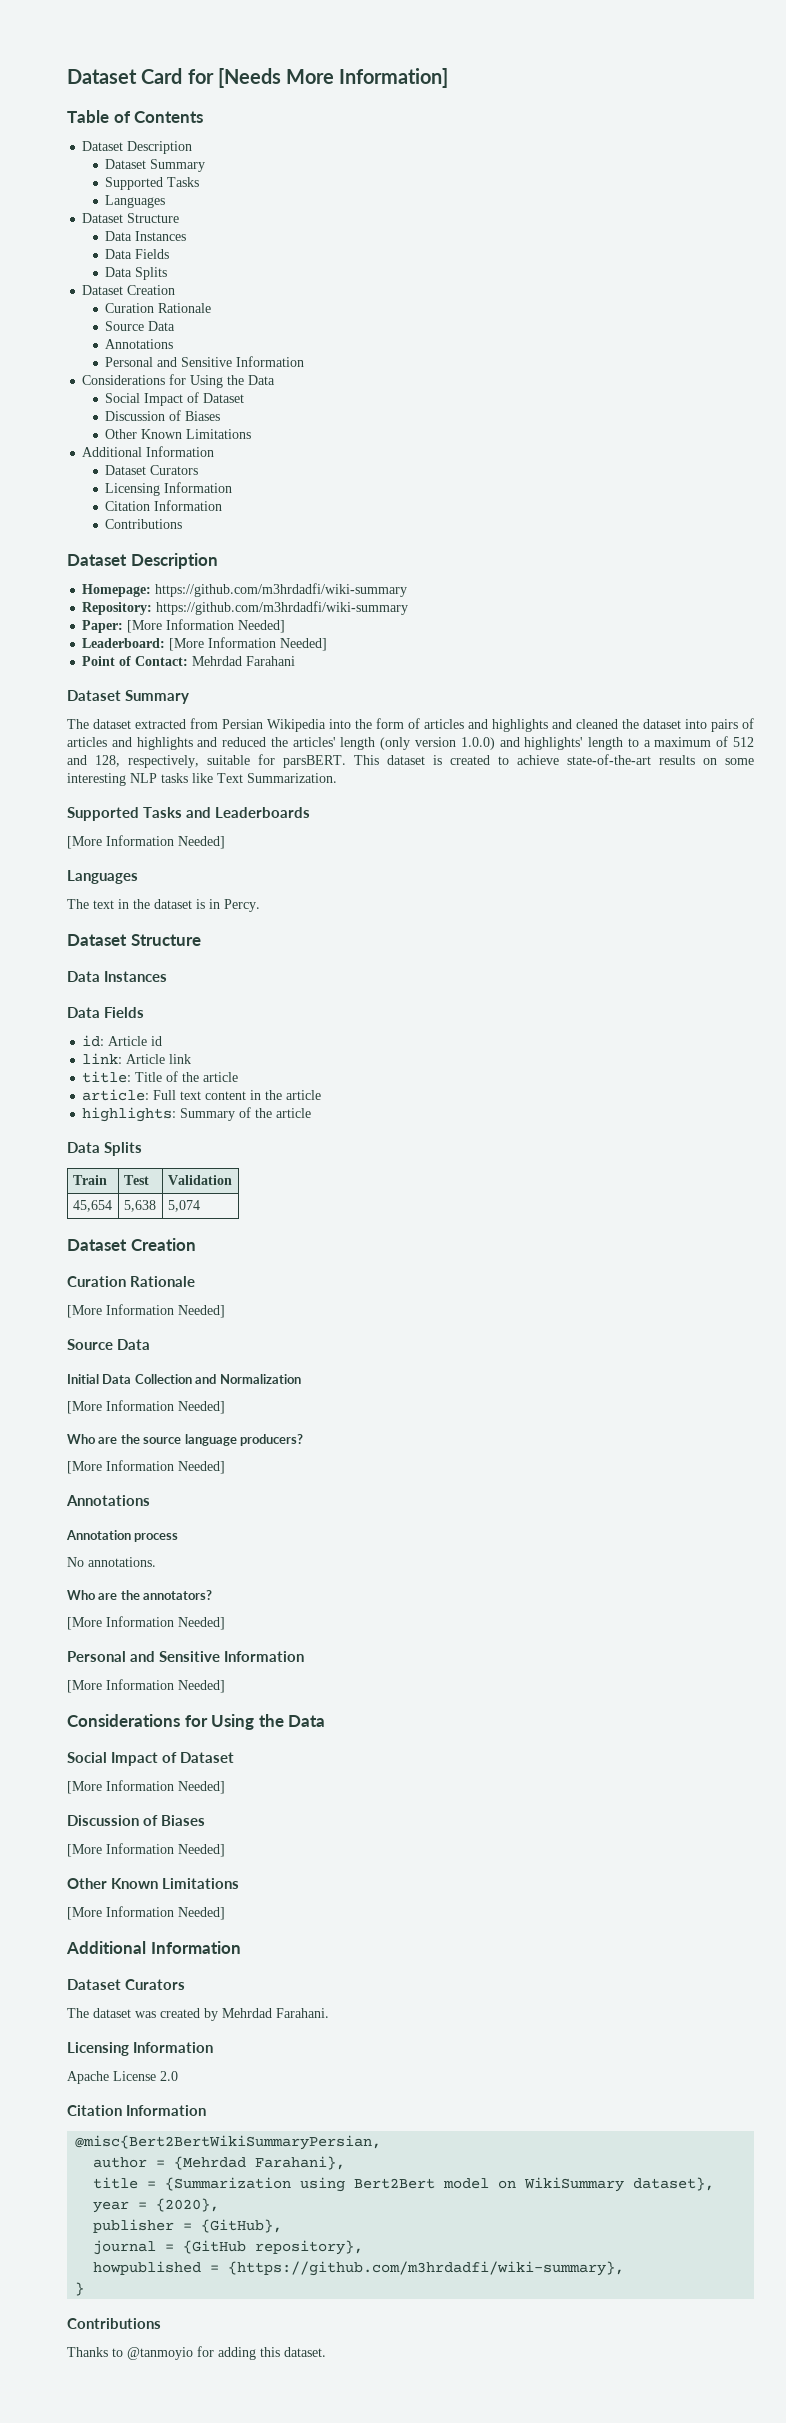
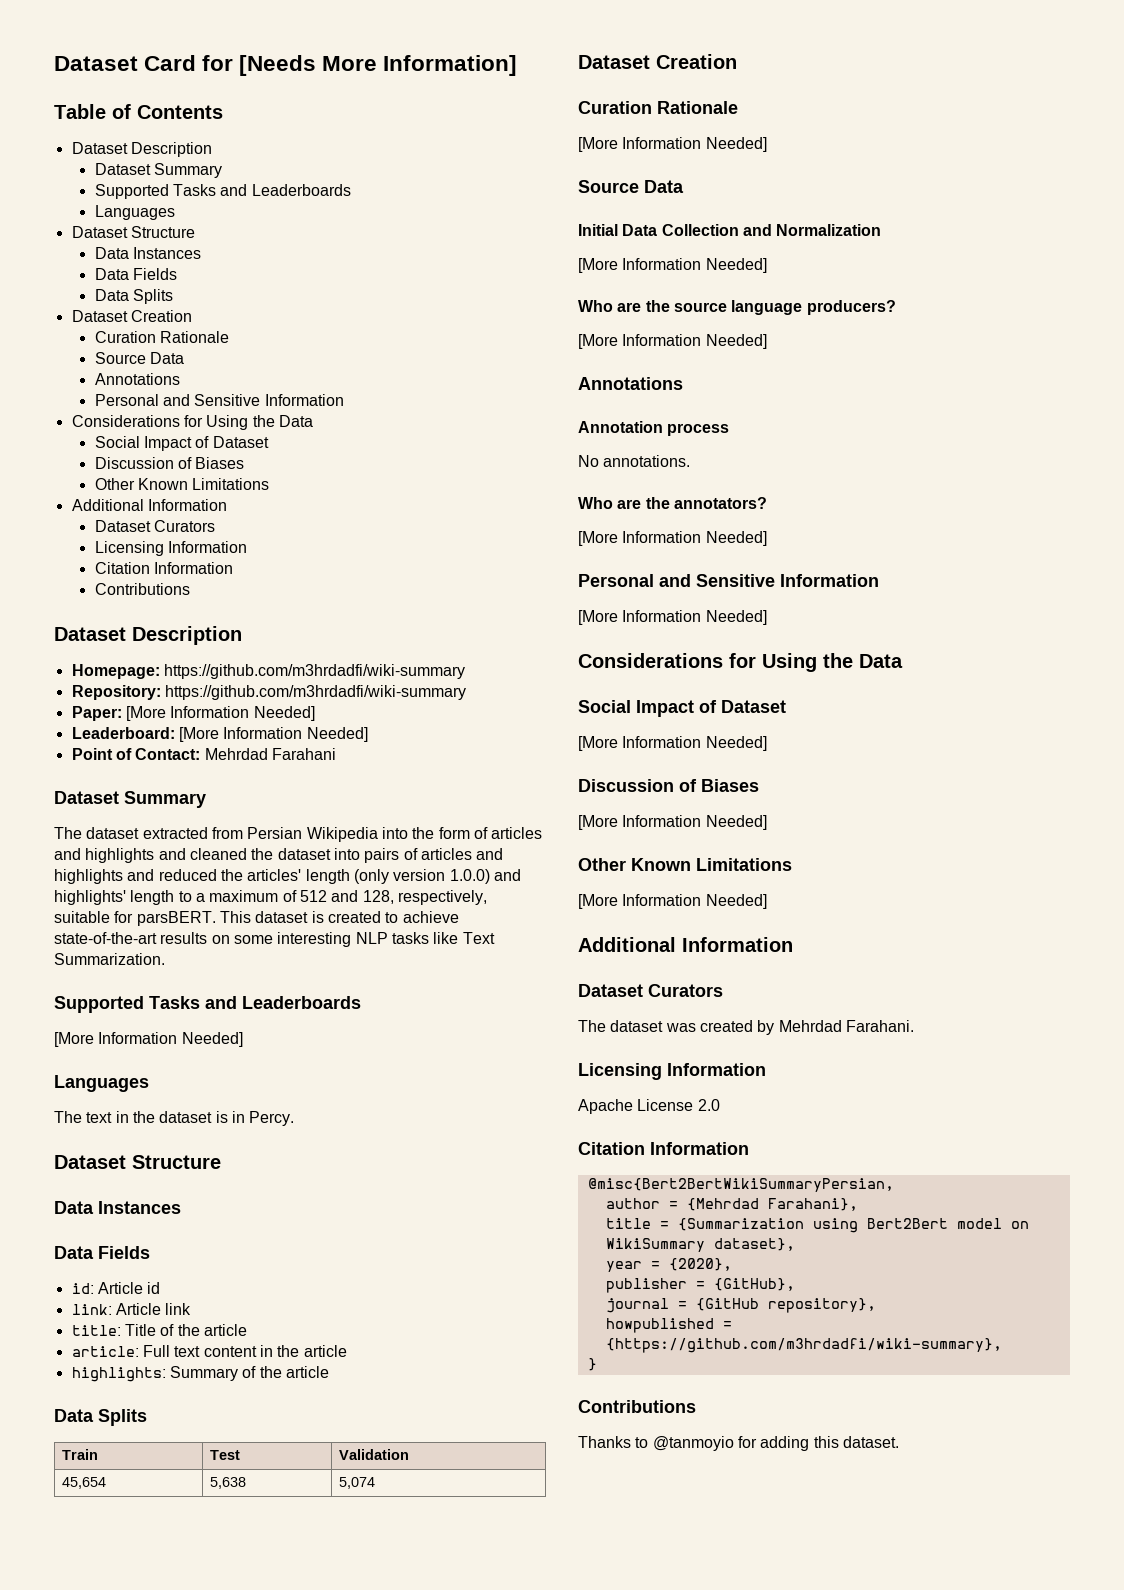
(200, 182) none -> [220,184,351,196] and Leaderboards

